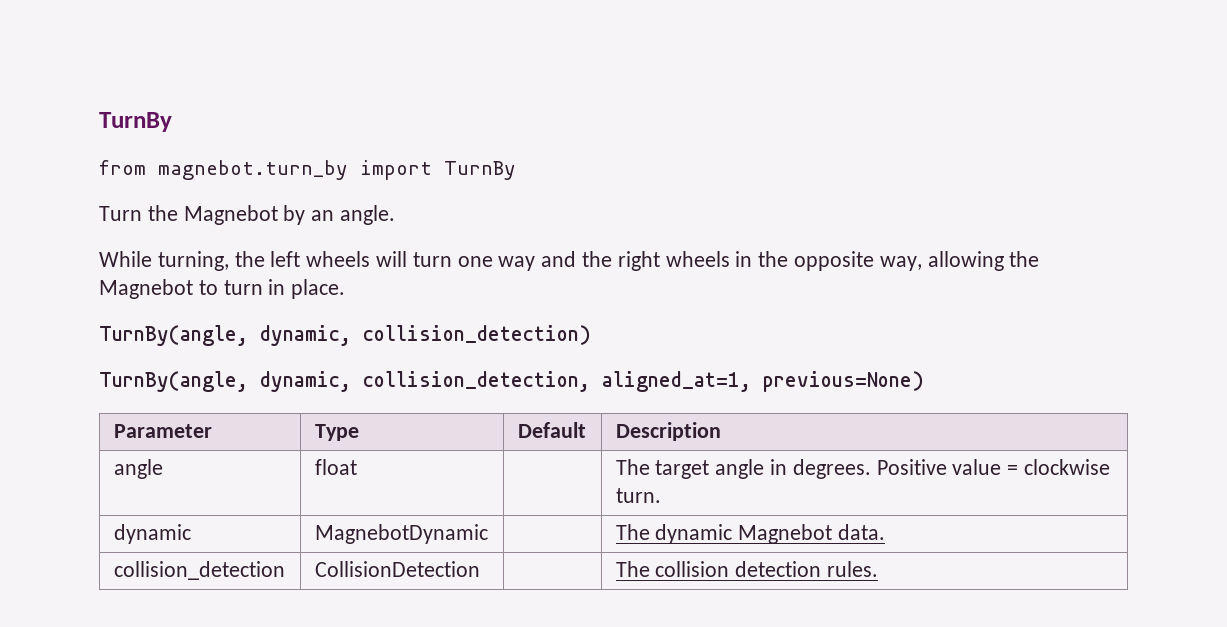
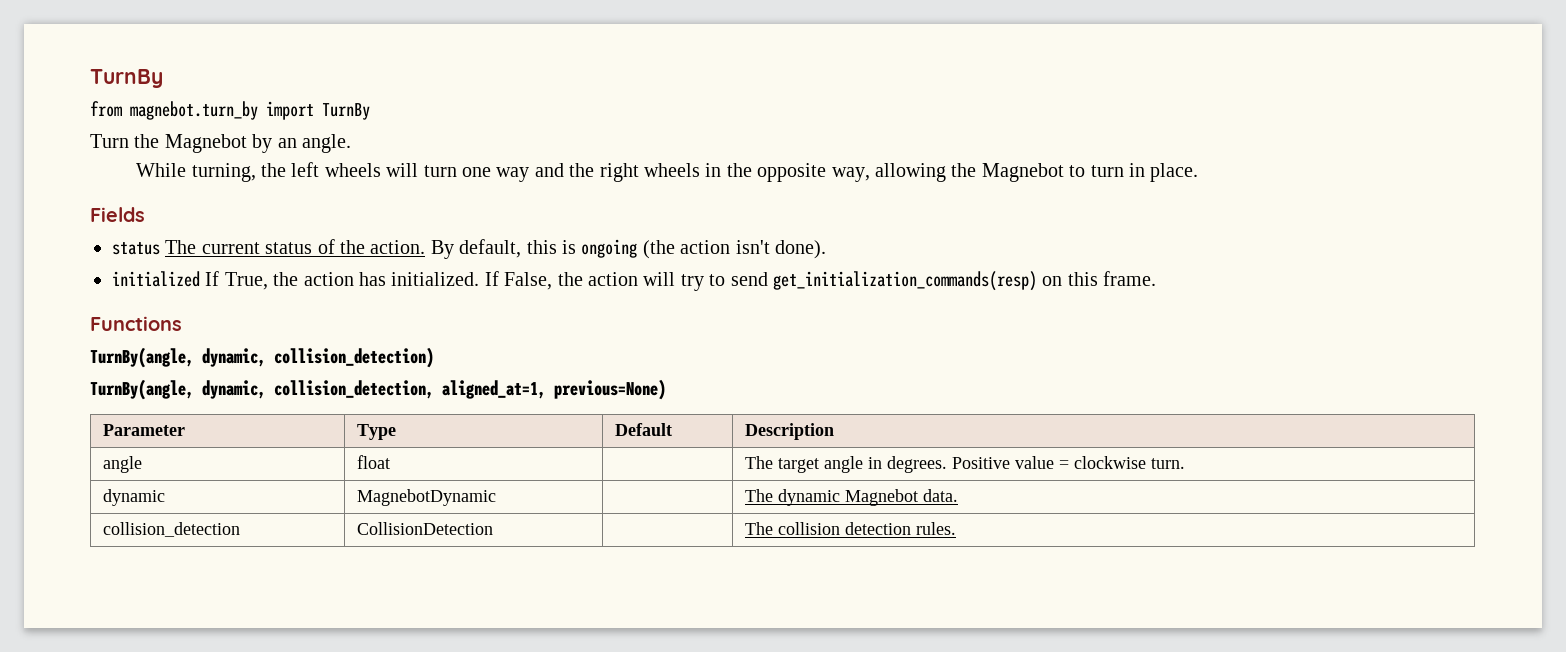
(346, 289) none -> [90,207,145,222] [112,239,826,259] [112,271,1157,291] [90,316,182,331] // Fields // status The current status of the action. By default, this is ongoing (the action isn't done). // initialized If True, the action has initialized. If False, the action will try to send get_initialization_commands(resp) on this frame. // Functions

